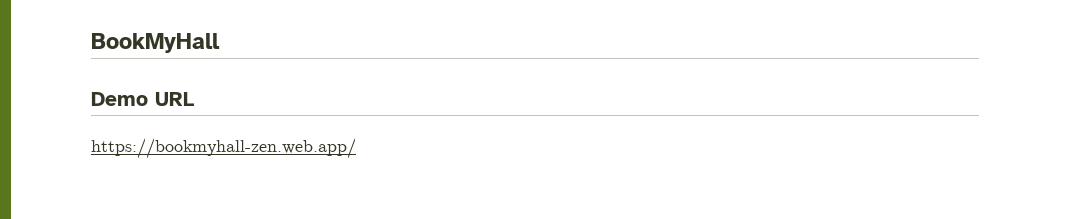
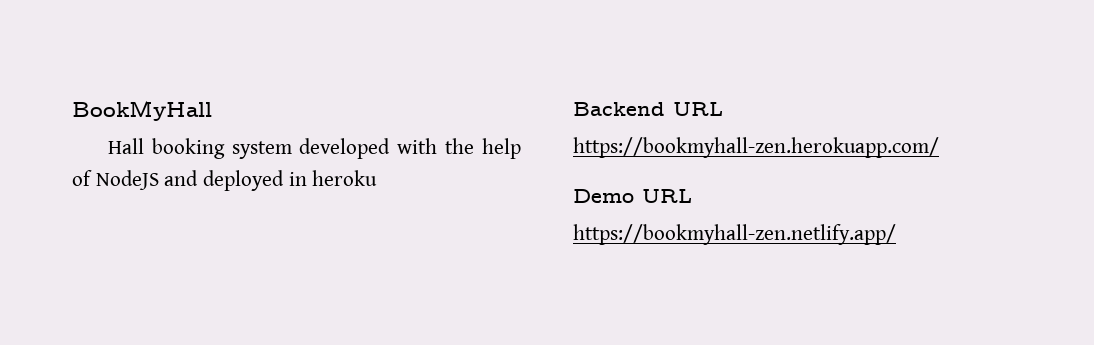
(220, 43) none -> [107,138,521,159] [72,170,378,191] [573,102,723,116] [573,137,939,158] // Hall booking system developed with the help of NodeJS and deployed in heroku // Backend URL // https://bookmyhall-zen.herokuapp.com/
[91,138,356,159] https://bookmyhall-zen.web.app/ -> [573,224,896,245] https://bookmyhall-zen.netlify.app/

